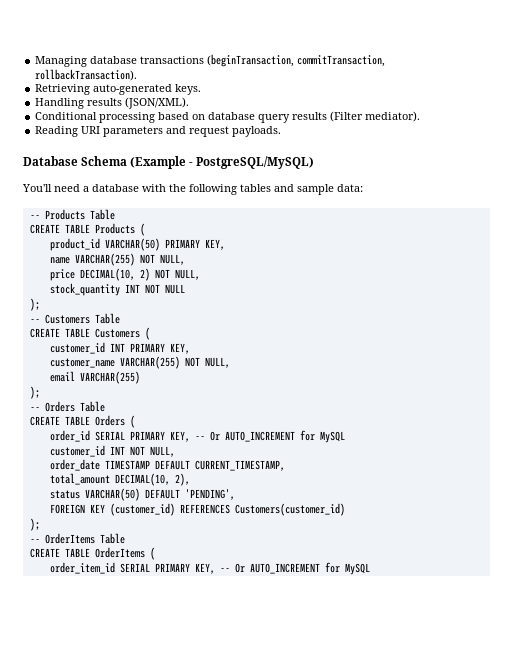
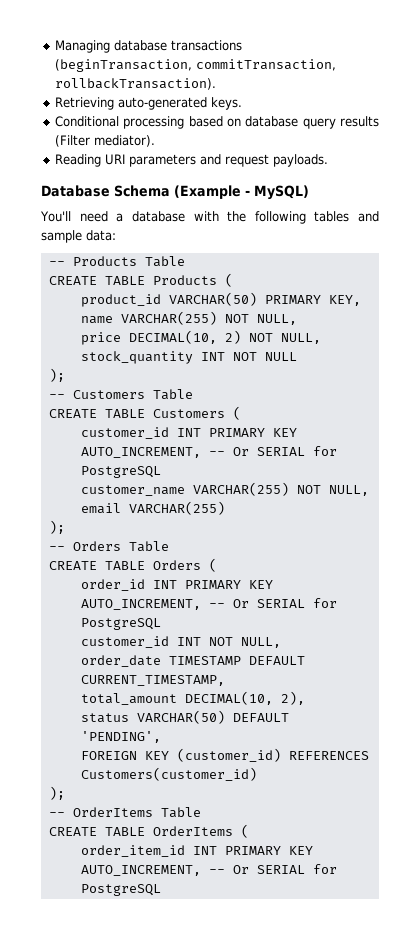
[35,97,190,109] // Handling results (JSON/XML). -> (242, 103) none
[196,156,315,169] PostgreSQL/MySQL) -> [254,185,309,200] MySQL)
[169,343,190,354] KEY, -> [272,428,297,437] [80,446,337,458] [80,466,161,478] KEY AUTO_INCREMENT, -- Or SERIAL for PostgreSQL
[94,430,345,443] SERIAL PRIMARY KEY, -- Or AUTO_INCREMENT for MySQL -> [152,580,273,589] [80,598,337,610] [80,618,161,630] INT PRIMARY KEY AUTO_INCREMENT, -- Or SERIAL for PostgreSQL
[119,562,370,575] SERIAL PRIMARY KEY, -- Or AUTO_INCREMENT for MySQL -> [192,846,313,855] [80,864,337,876] [80,884,161,896] INT PRIMARY KEY AUTO_INCREMENT, -- Or SERIAL for PostgreSQL

